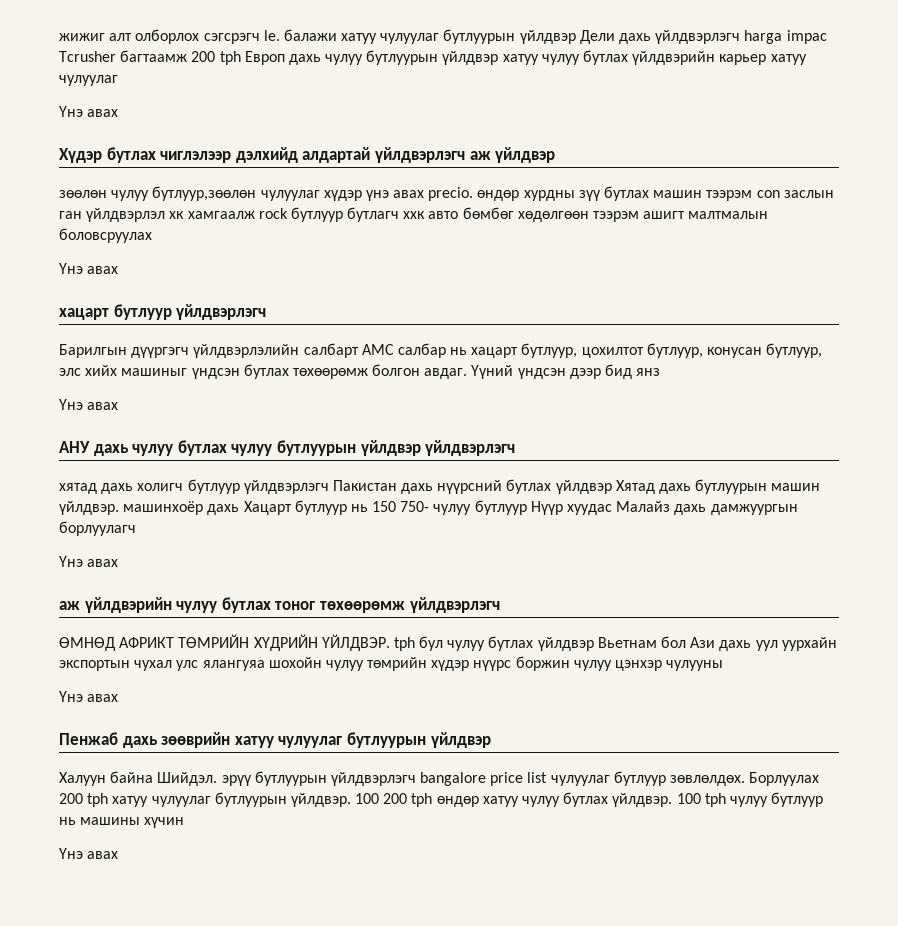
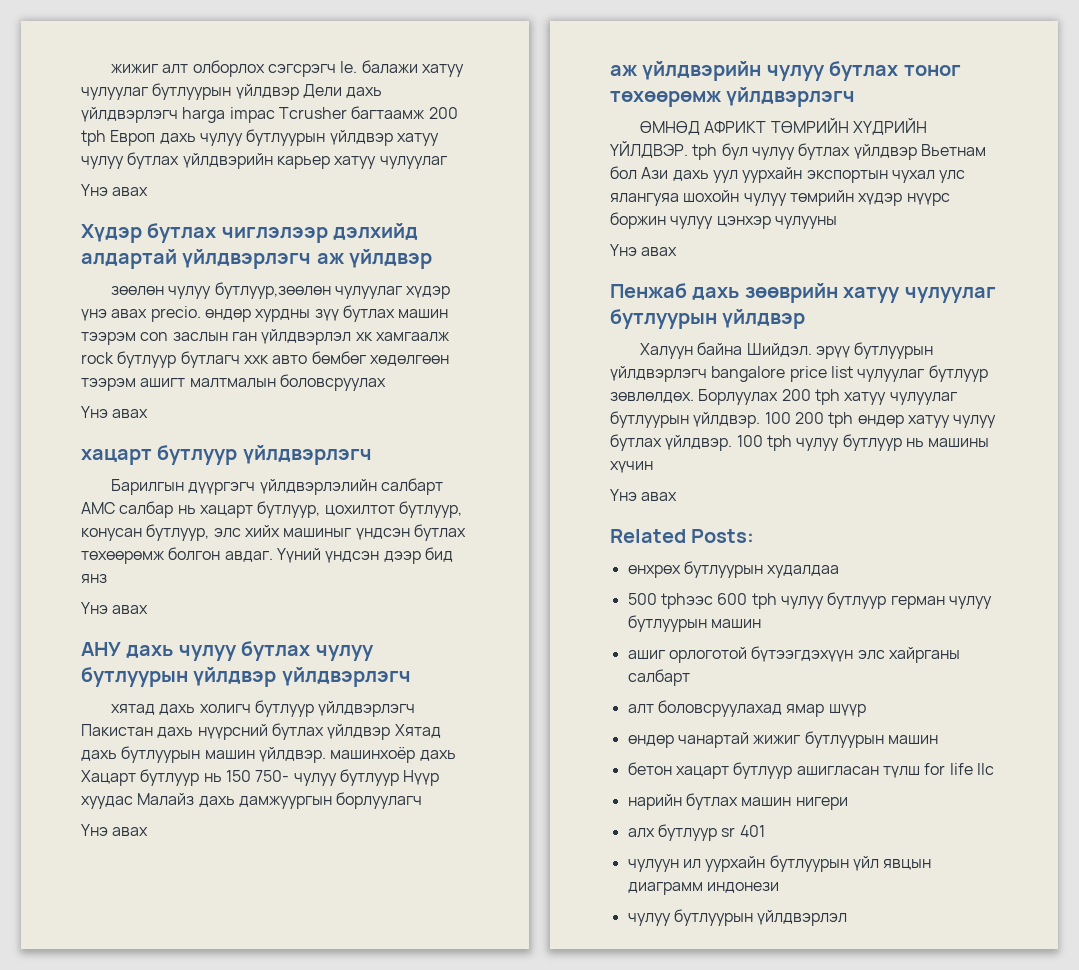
(119, 855) none -> [610,529,755,543] [627,561,840,578] [627,592,992,609] [627,615,761,632] [627,646,960,663] [627,669,690,686] [627,700,866,717] [627,731,938,748] [627,762,994,779] [627,793,848,810] [627,824,765,841] [627,855,932,872] [627,882,779,895] [627,909,848,926] // Related Posts: // өнхрөх бутлуурын худалдаа // 500 tphээс 600 tph чулуу бутлуур герман чулуу бутлуурын машин // ашиг орлоготой бүтээгдэхүүн элс хайрганы салбарт // алт боловсруулахад ямар шүүр // өндөр чанартай жижиг бутлуурын машин // бетон хацарт бутлуур ашигласан түлш for life llc // нарийн бутлах машин нигери // алх бутлуур sr 401 // чулуун ил уурхайн бутлуурын үйл явцын диаграмм индонези // чулуу бутлуурын үйлдвэрлэл

